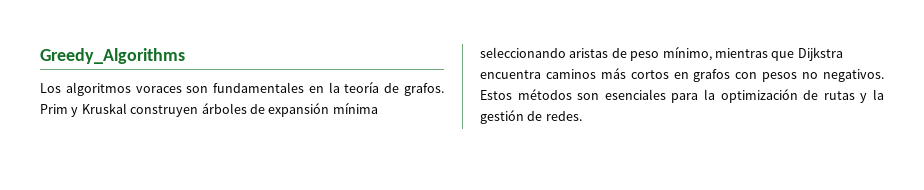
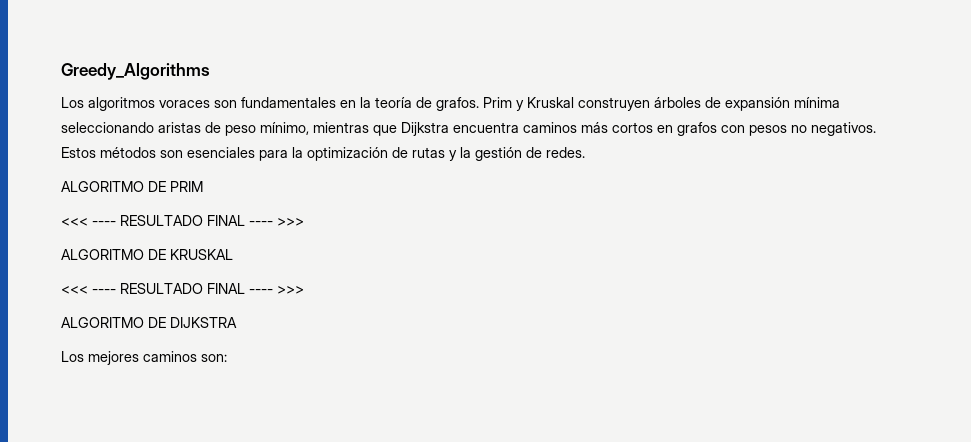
(582, 116) none -> [61,181,203,192] [61,215,304,226] [61,249,233,260] [61,283,304,294] [61,317,237,328] [61,351,227,365] // ALGORITMO DE PRIM // <<< ---- RESULTADO FINAL ---- >>> // ALGORITMO DE KRUSKAL // <<< ---- RESULTADO FINAL ---- >>> // ALGORITMO DE DIJKSTRA // Los mejores caminos son:

